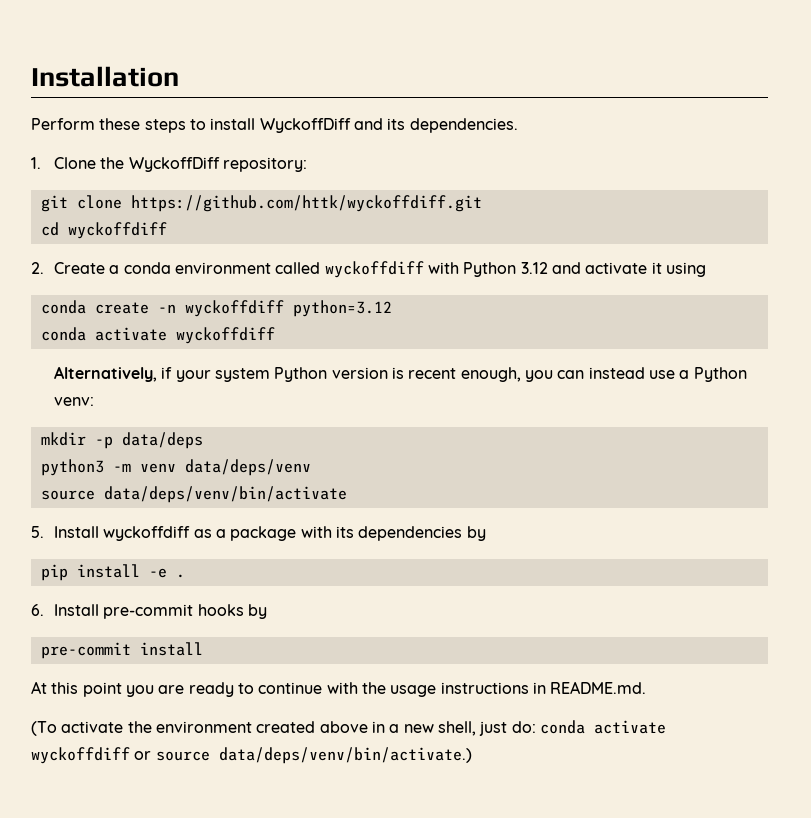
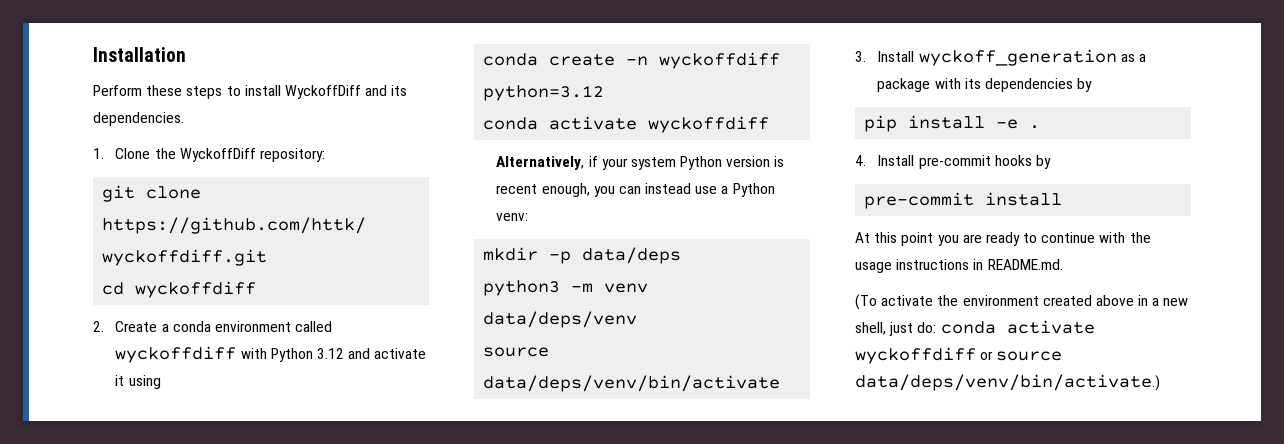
[31,526,191,541] 5. Install wyckoffdiff -> [855,49,1117,66] 3. Install wyckoff_generation
[31,604,44,616] 6. -> [855,155,866,166] 4.

